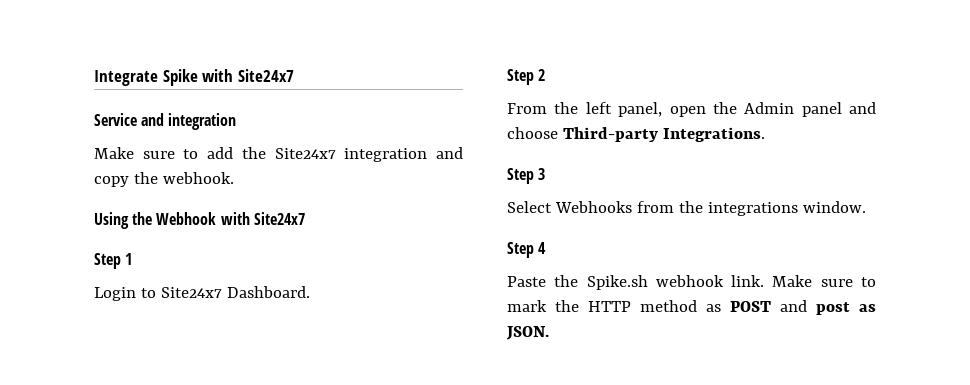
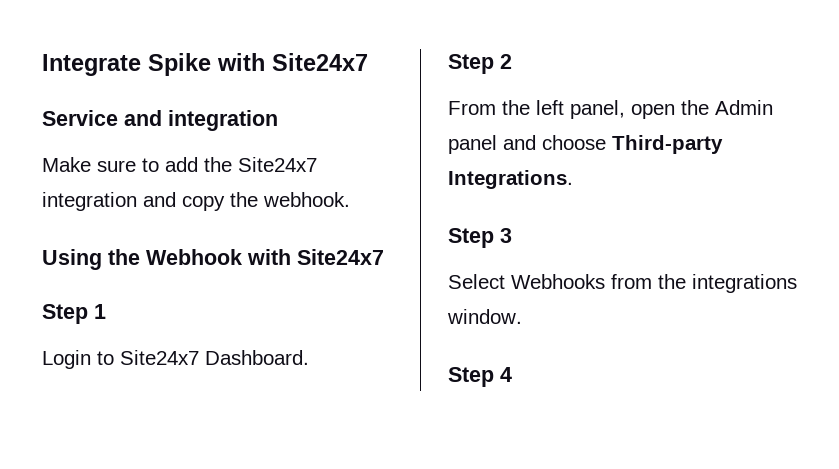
[507,275,876,290] [507,300,876,315] [506,326,549,340] // Paste the Spike.sh webhook link. Make sure to mark the HTTP method as POST and post as JSON. -> (512, 374) none

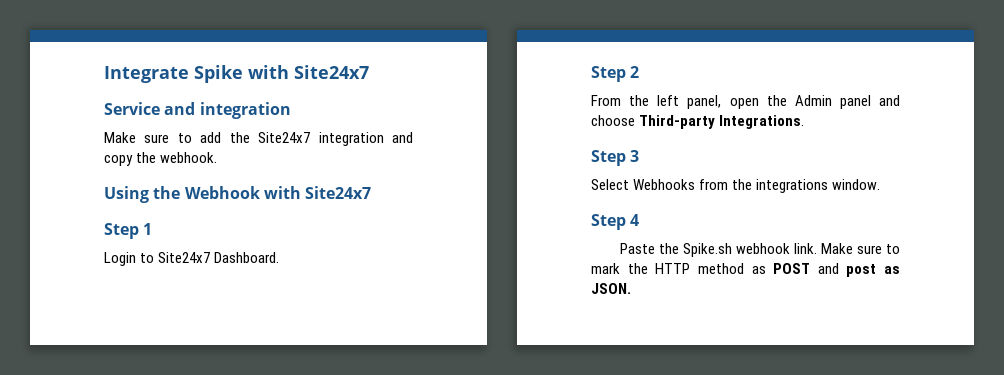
(512, 374) none -> [619,243,900,257] [591,263,900,277] [591,283,631,294] // Paste the Spike.sh webhook link. Make sure to mark the HTTP method as POST and post as JSON.

